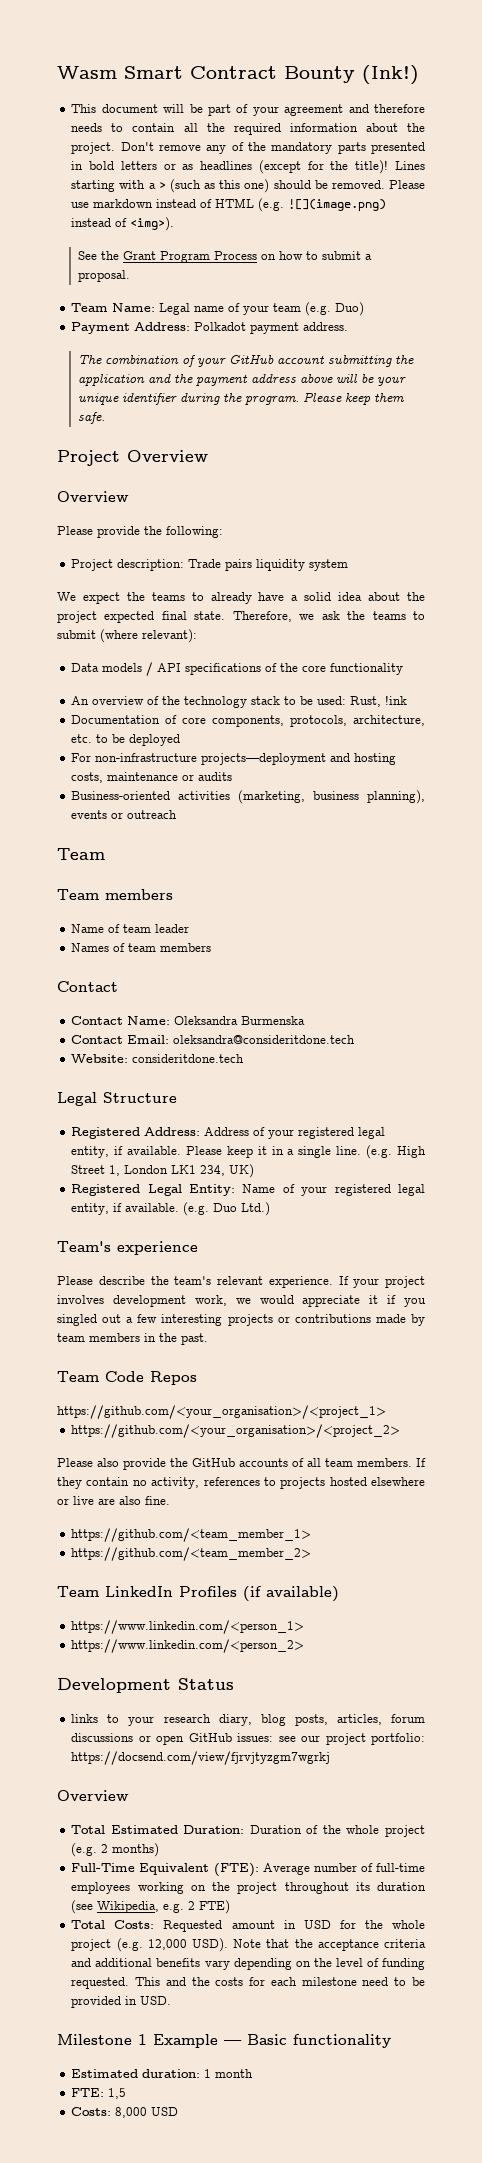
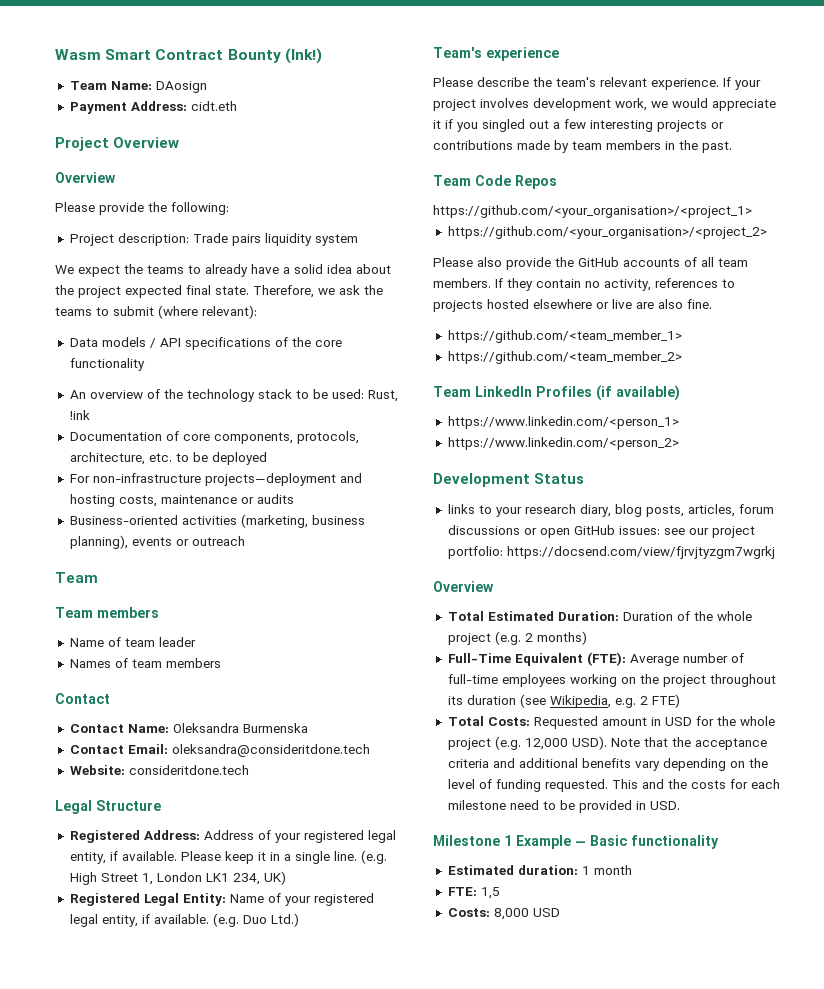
[71,104,425,116] [71,123,425,135] [71,142,425,154] [71,160,425,174] [71,179,425,193] [71,198,387,212] [71,217,175,231] [78,251,373,263] [78,270,131,282] [71,302,365,316] [71,322,349,334] [78,354,415,367] [78,374,407,386] [78,392,405,405] [78,412,106,424] This document will be part of your agreement and therefore needs to contain all the required information about the project. Don't remove any of the mandatory parts presented in bold letters or as headlines (except for the title)! Lines starting with a > (such as this one) should be removed. Please use markdown instead of HTML (e.g. ![](image.png) instead of <img>). // See the Grant Program Process on how to submit a proposal. // Team Name: Legal name of your team (e.g. Duo) // Payment Address: Polkadot payment address. // The combination of your GitHub account submitting the application and the payment address above will be your unique identifier during the program. Please keep them safe. -> [69,81,207,93] [69,101,237,114] Team Name: DAosign // Payment Address: cidt.eth

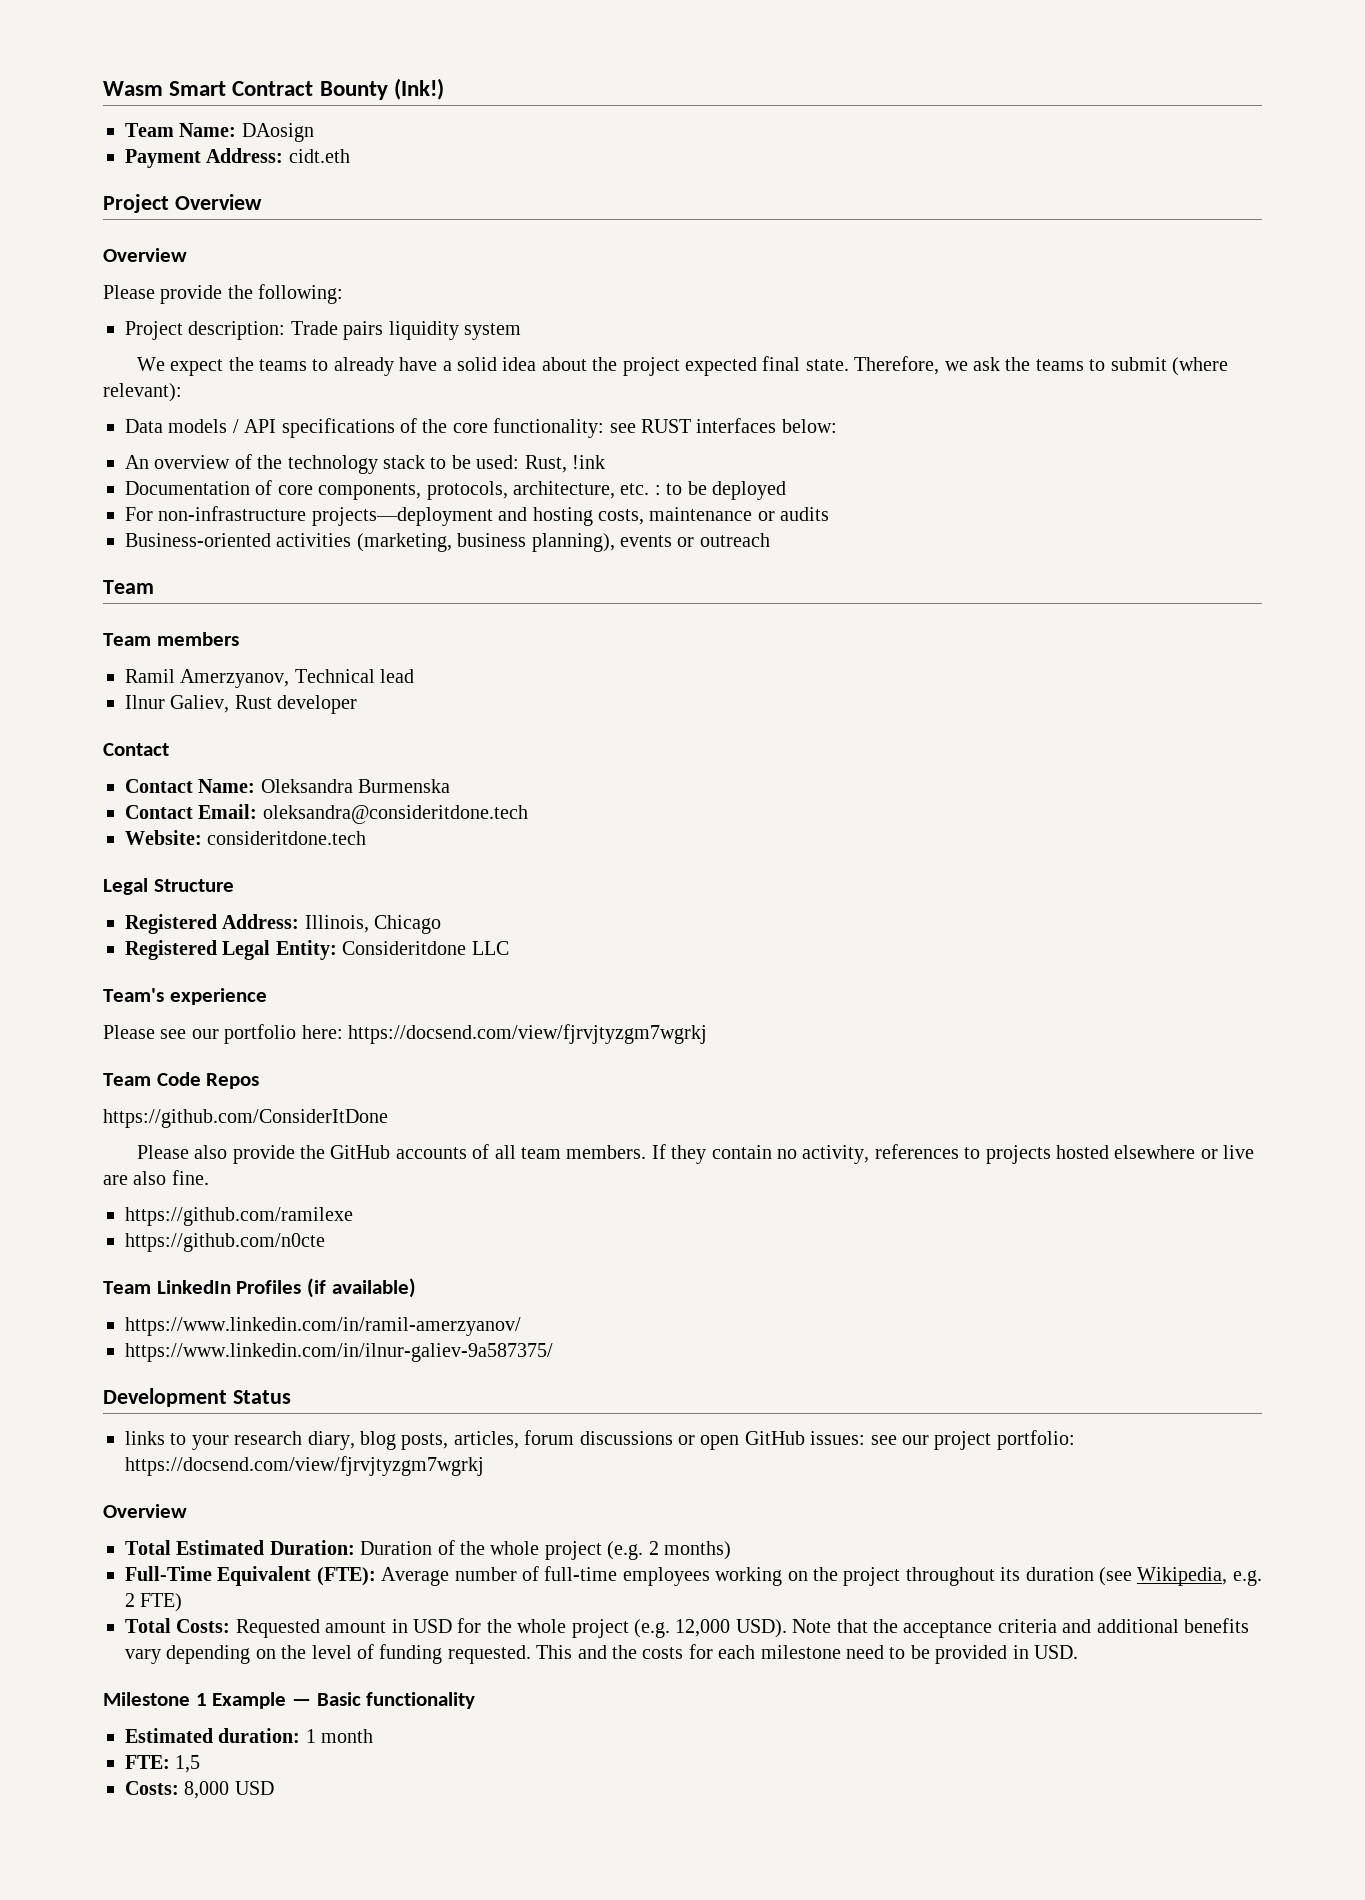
[69,358,145,371] functionality -> [493,418,837,438] functionality: see RUST interfaces below:
(172, 457) none -> [654,485,661,495] :
[69,637,196,647] [69,658,221,668] Name of team leader // Names of team members -> [125,669,415,688] [125,695,358,714] Ramil Amerzyanov, Technical lead // Ilnur Galiev, Rust developer
[203,830,396,843] [69,850,387,864] [69,871,286,885] [69,893,374,906] [69,913,299,927] [433,47,559,61] [433,77,761,90] [433,98,776,111] [433,119,724,132] [433,140,732,153] Address of your registered legal entity, if available. Please keep it in a single line. (e.g. High Street 1, London LK1 234, UK) // Registered Legal Entity: Name of your registered legal entity, if available. (e.g. Duo Ltd.) // Team's experience // Please describe the team's relevant experience. If your project involves development work, we would appreciate it if you singled out a few interesting projects or contributions made by team members in the past. -> [304,915,442,934] [125,940,509,960] [103,988,267,1005] [103,1024,707,1044] Illinois, Chicago // Registered Legal Entity: Consideritdone LLC // Team's experience // Please see our portfolio here: https://docsend.com/view/fjrvjtyzgm7wgrkj
[433,205,752,218] [447,226,767,239] https://github.com/<your_organisation>/<project_1> // https://github.com/<your_organisation>/<project_2> -> [103,1109,388,1128] https://github.com/ConsiderItDone
[447,330,682,343] [447,351,682,364] https://github.com/<team_member_1> // https://github.com/<team_member_2> -> [125,1207,353,1226] [125,1233,325,1252] https://github.com/ramilexe // https://github.com/n0cte
[447,416,679,429] [447,437,679,450] https://www.linkedin.com/<person_1> // https://www.linkedin.com/<person_2> -> [125,1317,521,1336] [125,1343,553,1362] https://www.linkedin.com/in/ramil-amerzyanov/ // https://www.linkedin.com/in/ilnur-galiev-9a587375/

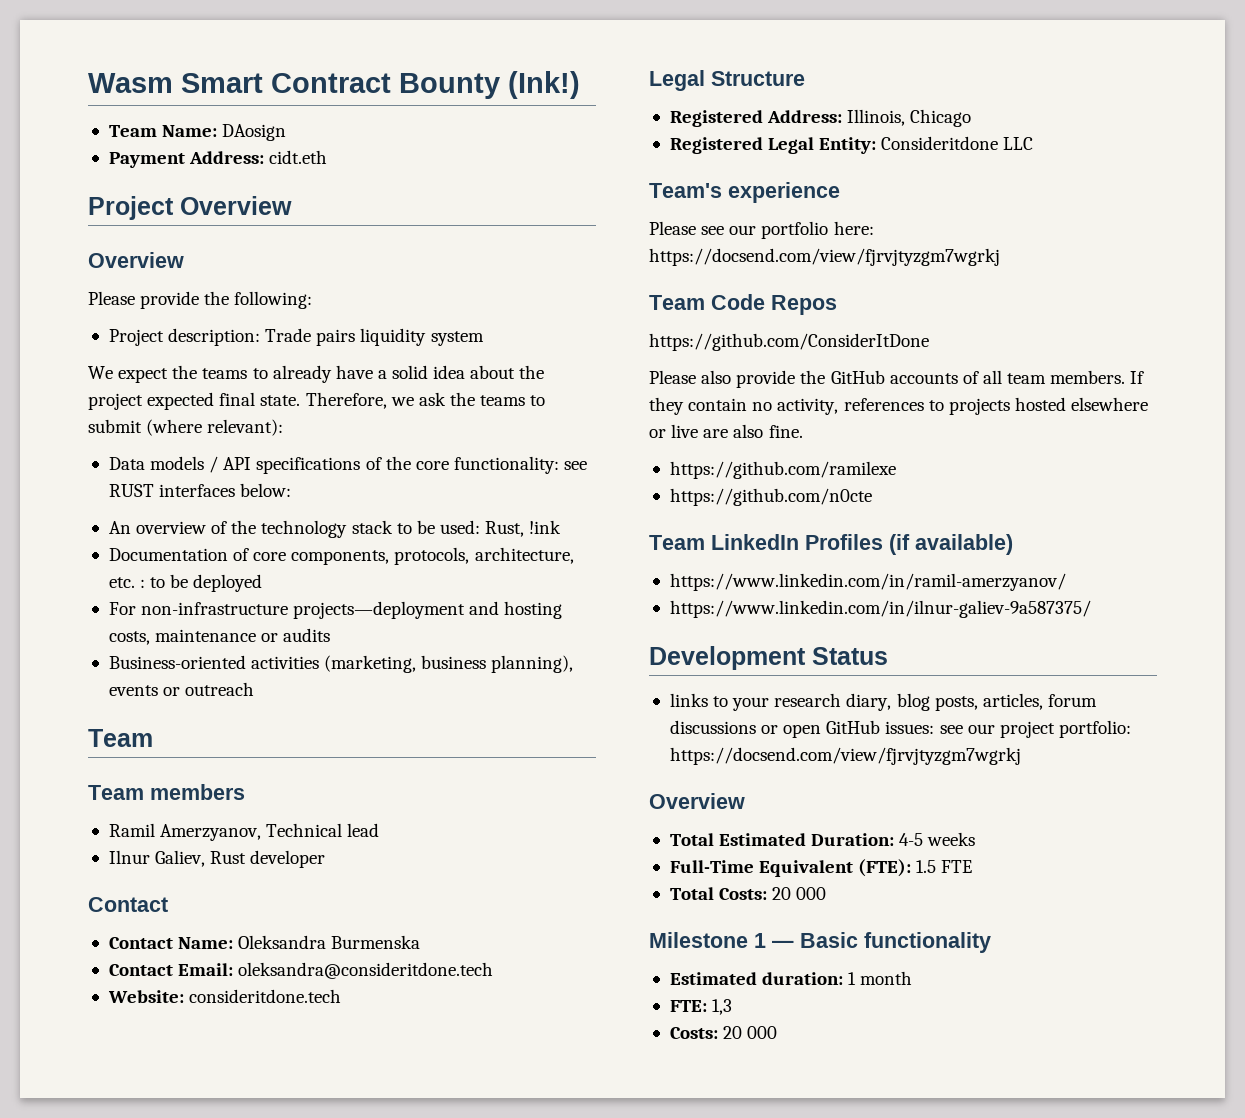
[360,1540,731,1560] [125,1566,1262,1586] [125,1593,183,1612] [125,1618,1249,1638] [125,1644,1078,1664] Duration of the whole project (e.g. 2 months) // Full-Time Equivalent (FTE): Average number of full-time employees working on the project throughout its duration (see Wikipedia, e.g. 2 FTE) // Total Costs: Requested amount in USD for the whole project (e.g. 12,000 USD). Note that the acceptance criteria and additional benefits vary depending on the level of funding requested. This and the costs for each milestone need to be provided in USD. -> [899,832,976,846] [669,859,973,877] [669,887,827,900] 4-5 weeks // Full-Time Equivalent (FTE): 1.5 FTE // Total Costs: 20 000
[212,1692,287,1709] Example -> (766, 940) none
[175,1755,201,1773] [125,1781,274,1799] 1,5 // Costs: 8,000 USD -> [712,999,733,1015] [669,1026,778,1039] 1,3 // Costs: 20 000

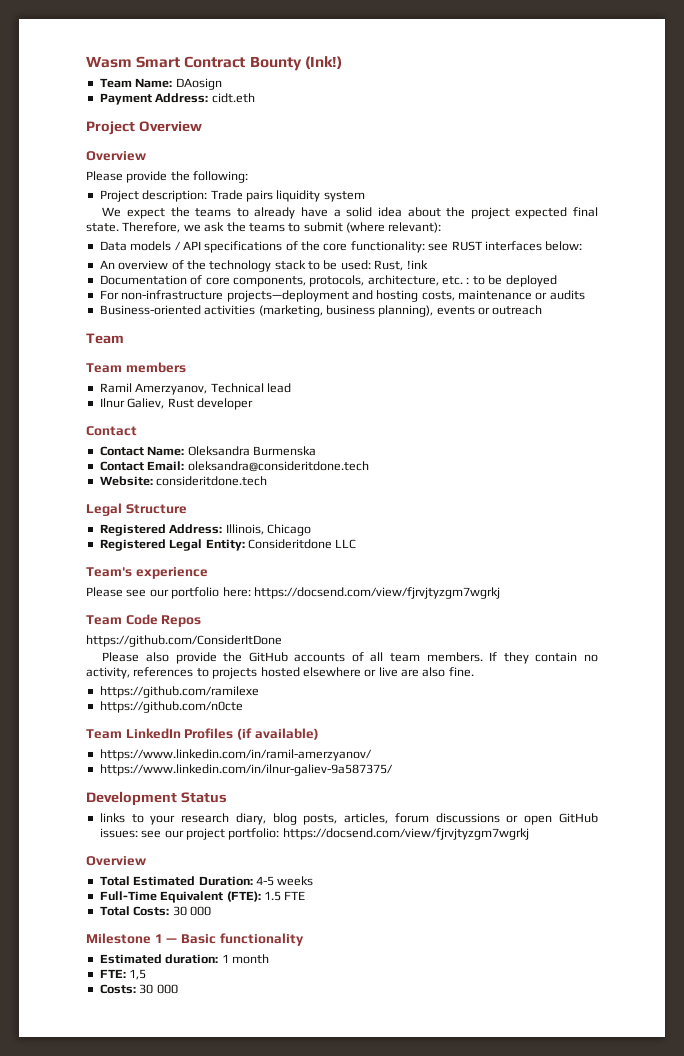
[772,887,792,900] 20 -> [172,906,187,916] 30
[712,999,733,1015] [669,1026,743,1039] 1,3 // Costs: 20 -> [129,969,147,980] [99,984,154,994] 1,5 // Costs: 30

